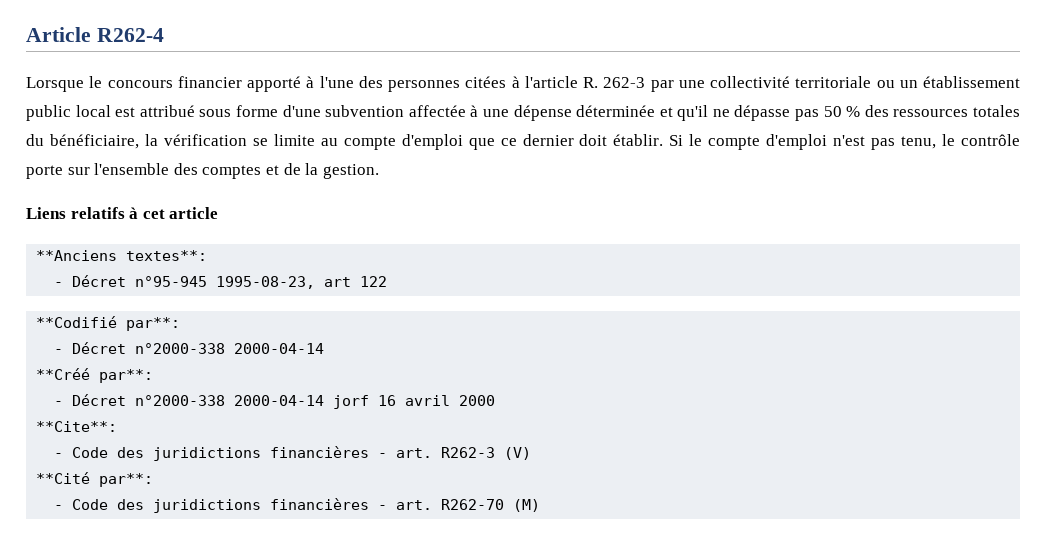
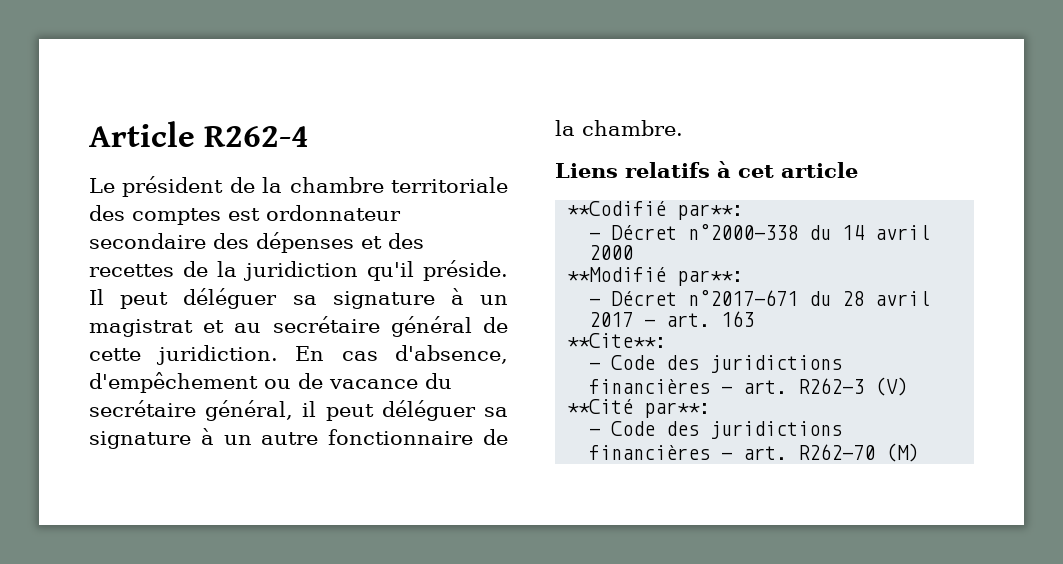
[26,76,1020,92] [26,105,1021,121] [26,134,1021,150] [26,163,379,179] Lorsque le concours financier apporté à l'une des personnes citées à l'article R. 262-3 par une collectivité territoriale ou un établissement public local est attribué sous forme d'une subvention affectée à une dépense déterminée et qu'il ne dépasse pas 50 % des ressources totales du bénéficiaire, la vérification se limite au compte d'emploi que ce dernier doit établir. Si le compte d'emploi n'est pas tenu, le contrôle porte sur l'ensemble des comptes et de la gestion. -> [89,176,508,197] [89,205,401,225] [89,232,424,253] [89,260,508,281] [89,288,508,309] [89,316,508,337] [89,345,508,365] [89,372,452,393] [89,400,508,421] [89,428,509,449] [555,120,683,136] Le président de la chambre territoriale des comptes est ordonnateur secondaire des dépenses et des recettes de la juridiction qu'il préside. Il peut déléguer sa signature à un magistrat et au secrétaire général de cette juridiction. En cas d'absence, d'empêchement ou de vacance du secrétaire général, il peut déléguer sa signature à un autre fonctionnaire de la chambre.
[36,250,208,261] [54,275,388,289] // **Anciens textes**: // - Décret n°95-945 1995-08-23, art 122 -> (858, 170) none
[234,343,325,354] [36,368,154,383] [54,394,496,409] 2000-04-14 // **Créé par**: // - Décret n°2000-338 2000-04-14 jorf 16 avril 2000 -> [809,225,931,240] [589,245,634,260] [567,267,744,286] [589,289,931,306] [589,311,755,327] du 14 avril 2000 // **Modifié par**: // - Décret n°2017-671 du 28 avril 2017 - art. 163

